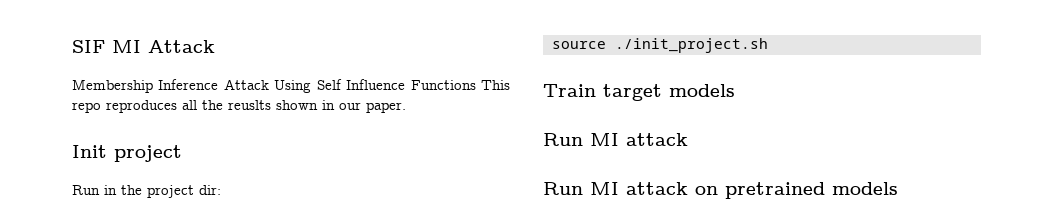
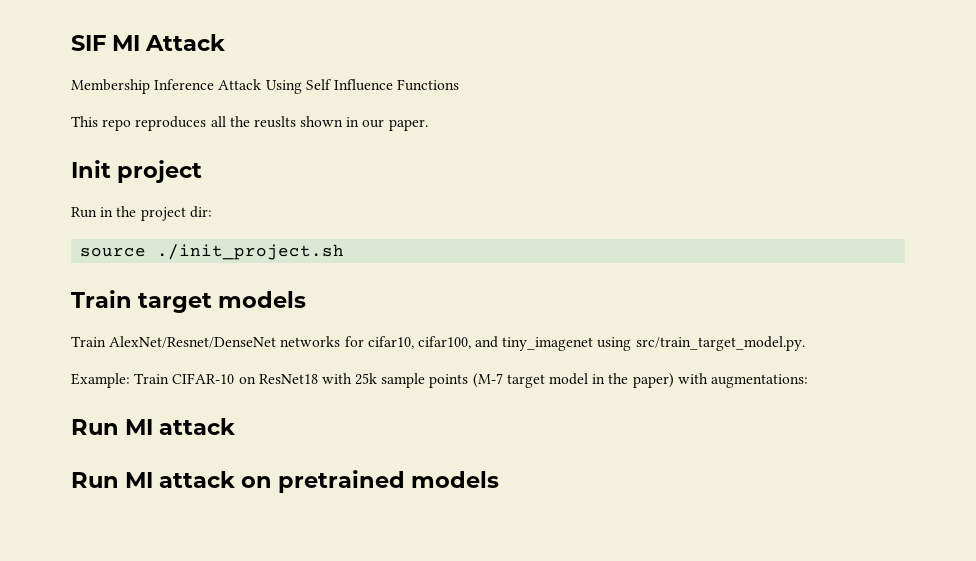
(476, 85) none -> (460, 85) //
(735, 90) none -> [71,336,805,351] [71,373,808,388] // Train AlexNet/Resnet/DenseNet networks for cifar10, cifar100, and tiny_imagenet using src/train_target_model.py. // Example: Train CIFAR-10 on ResNet18 with 25k sample points (M-7 target model in the paper) with augmentations:

